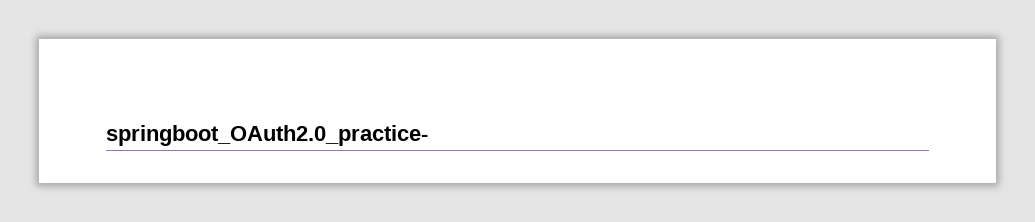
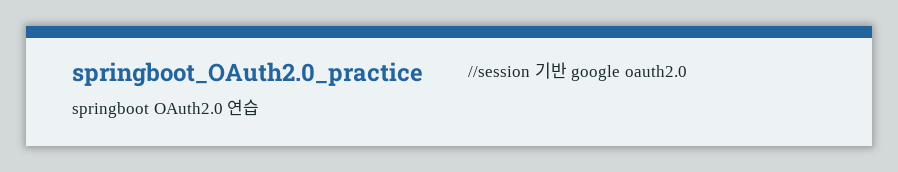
[106,125,428,146] springboot_OAuth2.0_practice- -> [72,62,423,87] [72,99,260,118] [468,62,687,81] springboot_OAuth2.0_practice // springboot OAuth2.0 연습 // //session 기반 google oauth2.0

